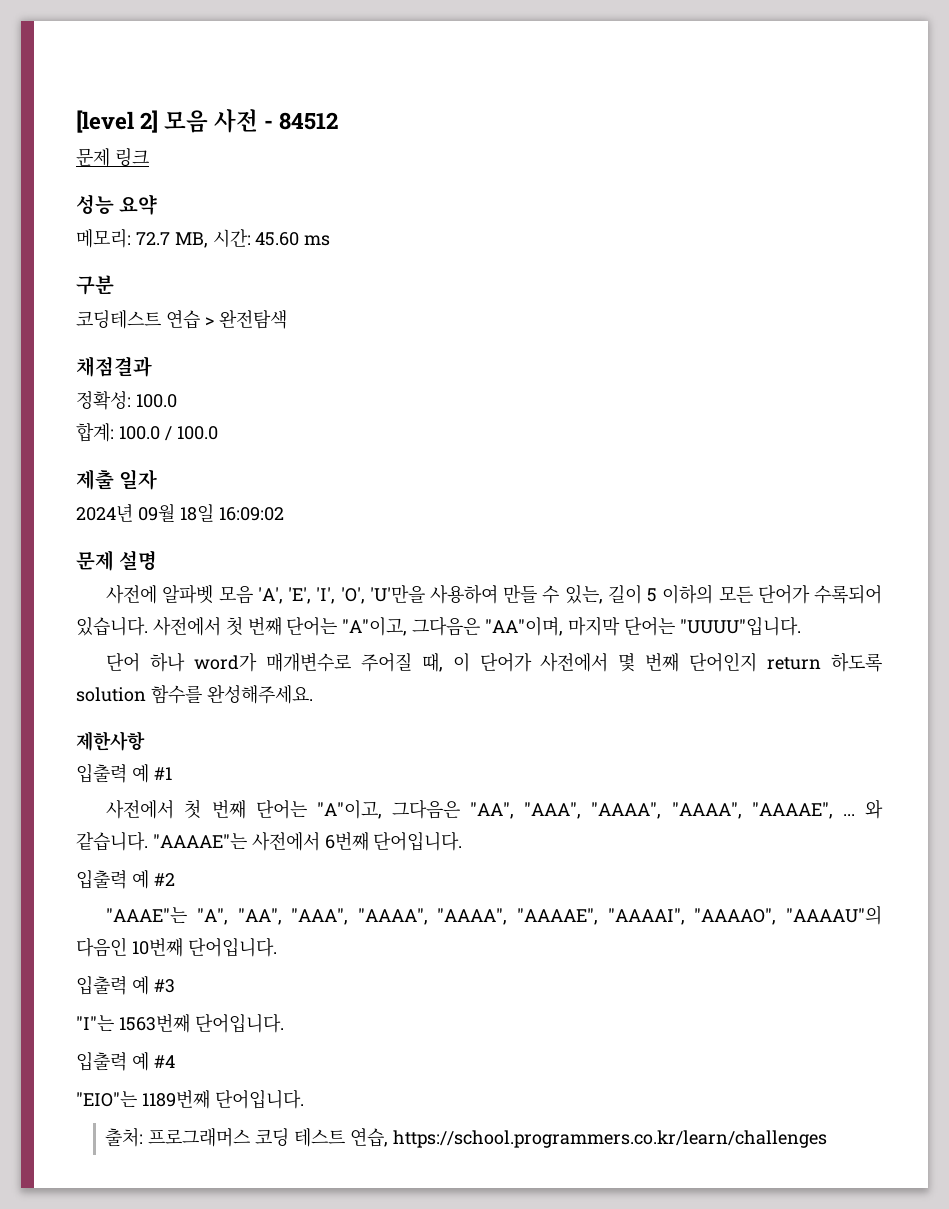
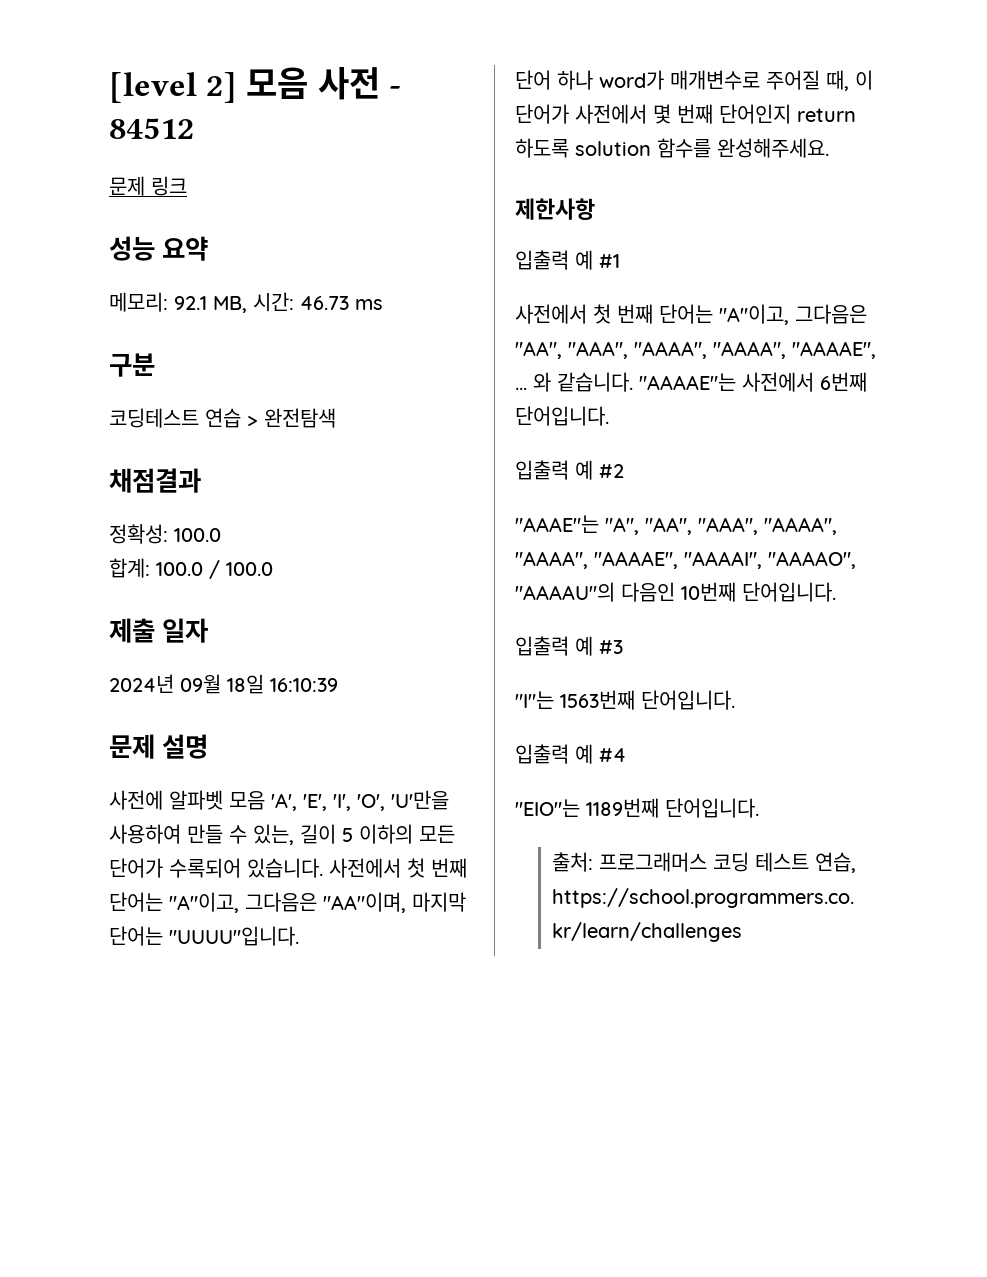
[135,232,170,245] 72.7 -> [174,296,207,310] 92.1
[255,232,300,246] 45.60 -> [300,296,349,310] 46.73
[218,507,284,521] 16:09:02 -> [270,678,338,692] 16:10:39

